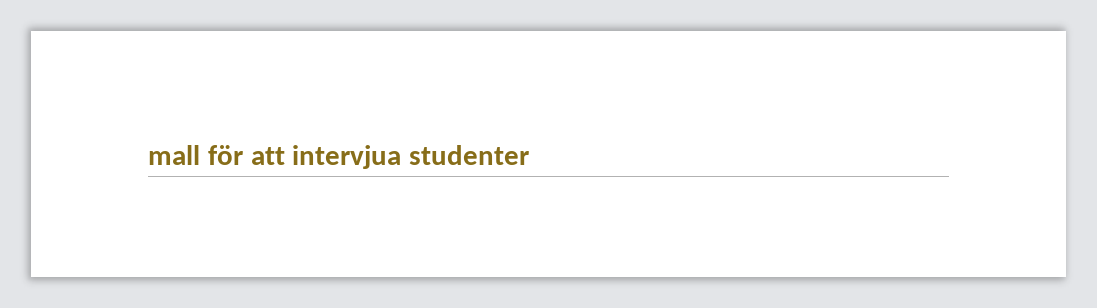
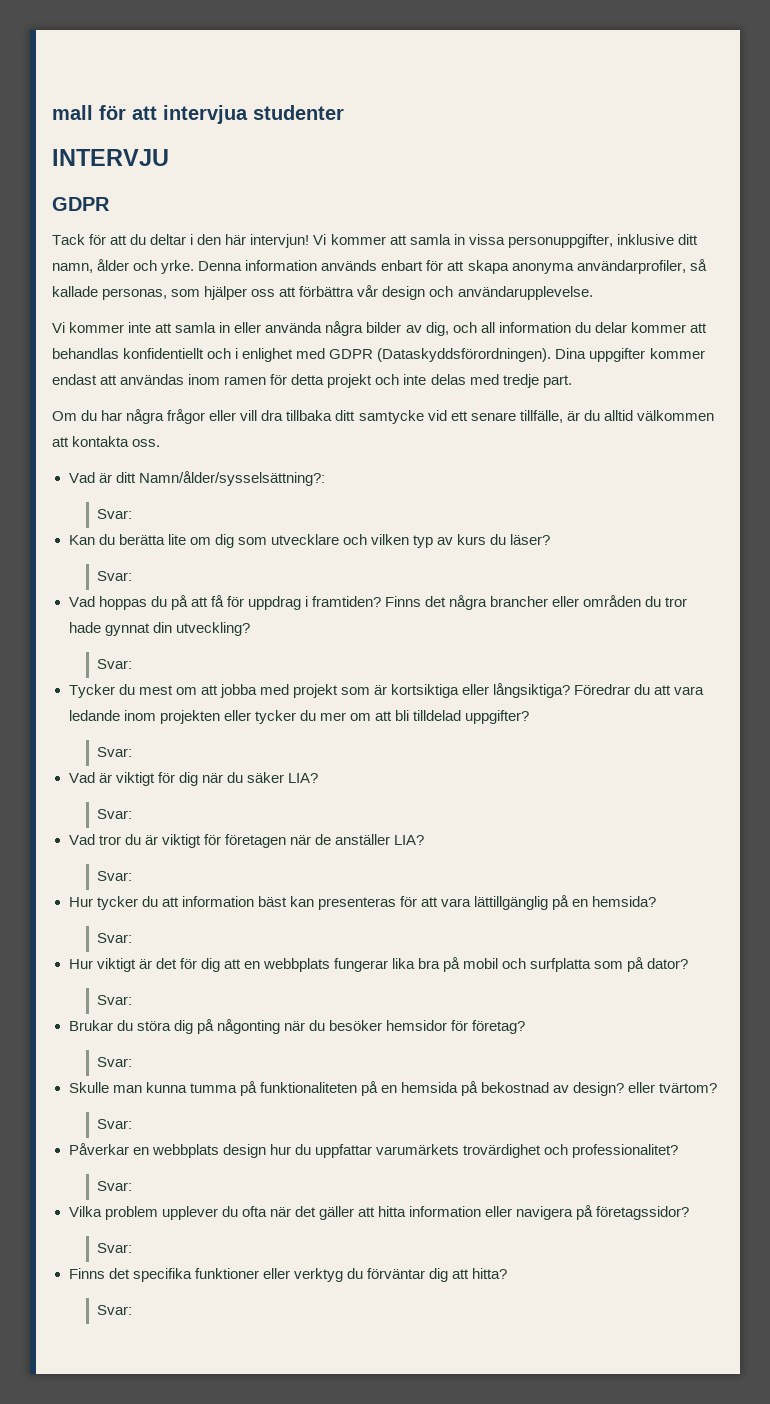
(530, 155) none -> [52,149,169,166] [52,197,110,211] [52,234,698,248] [52,259,707,274] [52,285,593,300] [52,321,707,336] [52,348,705,362] [52,374,572,388] [52,409,714,424] [52,436,161,447] [68,471,325,486] [96,509,132,519] [68,534,551,548] [96,571,132,581] [68,595,688,610] [68,622,250,636] [96,659,132,669] [68,683,705,698] [68,710,530,724] [96,747,132,757] [68,772,318,786] [96,809,132,819] [68,834,425,848] [96,871,132,881] [68,895,657,910] [96,933,132,943] [68,957,689,972] [96,995,132,1005] [68,1019,526,1034] [96,1057,132,1067] [68,1081,718,1096] [96,1119,132,1129] [68,1143,678,1158] [96,1181,132,1191] [68,1205,690,1220] [96,1243,132,1253] [68,1268,508,1282] [96,1305,132,1315] // INTERVJU // GDPR // Tack för att du deltar i den här intervjun! Vi kommer att samla in vissa personuppgifter, inklusive ditt namn, ålder och yrke. Denna information används enbart för att skapa anonyma användarprofiler, så kallade personas, som hjälper oss att förbättra vår design och användarupplevelse. // Vi kommer inte att samla in eller använda några bilder av dig, och all information du delar kommer att behandlas konfidentiellt och i enlighet med GDPR (Dataskyddsförordningen). Dina uppgifter kommer endast att användas inom ramen för detta projekt och inte delas med tredje part. // Om du har några frågor eller vill dra tillbaka ditt samtycke vid ett senare tillfälle, är du alltid välkommen att kontakta oss. // Vad är ditt Namn/ålder/sysselsättning?: // Svar: // Kan du berätta lite om dig som utvecklare och vilken typ av kurs du läser? // Svar: // Vad hoppas du på att få för uppdrag i framtiden? Finns det några brancher eller områden du tror hade gynnat din utveckling? // Svar: // Tycker du mest om att jobba med projekt som är kortsiktiga eller långsiktiga? Föredrar du att vara ledande inom projekten eller tycker du mer om att bli tilldelad uppgifter? // Svar: // Vad är viktigt för dig när du säker LIA? // Svar: // Vad tror du är viktigt för företagen när de anställer LIA? // Svar: // Hur tycker du att information bäst kan presenteras för att vara lättillgänglig på en hemsida? // Svar: // Hur viktigt är det för dig att en webbplats fungerar lika bra på mobil och surfplatta som på dator? // Svar: // Brukar du störa dig på någonting när du besöker hemsidor för företag? // Svar: // Skulle man kunna tumma på funktionaliteten på en hemsida på bekostnad av design? eller tvärtom? // Svar: // Påverkar en webbplats design hur du uppfattar varumärkets trovärdighet och professionalitet? // Svar: // Vilka problem upplever du ofta när det gäller att hitta information eller navigera på företagssidor? // Svar: // Finns det specifika funktioner eller verktyg du förväntar dig att hitta? // Svar:

